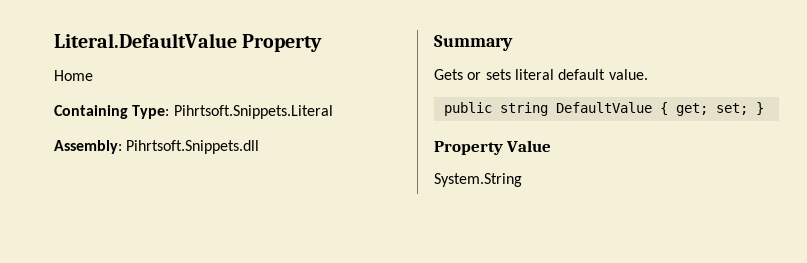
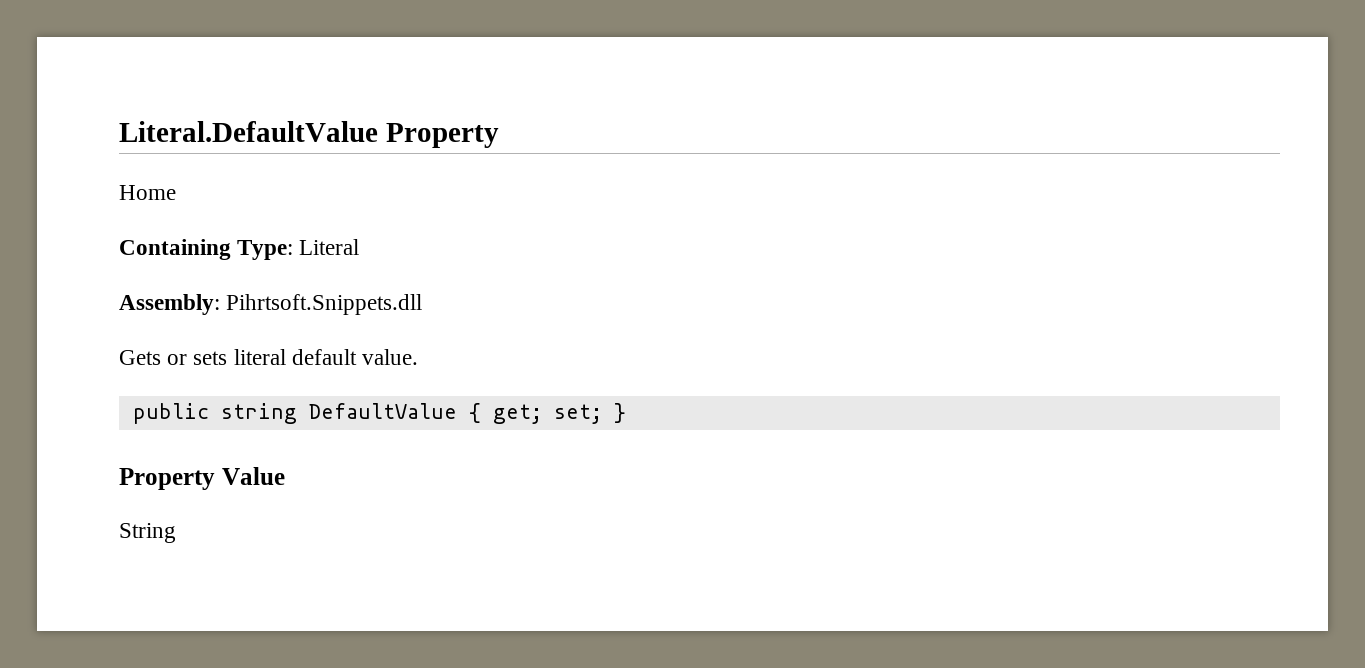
[173,105,333,119] Pihrtsoft.Snippets.Literal -> [299,239,360,255] Literal
[434,35,513,51] // Summary -> (423, 304) none
[434,173,522,187] System.String -> [119,523,176,543] String

